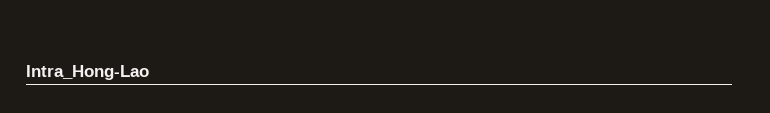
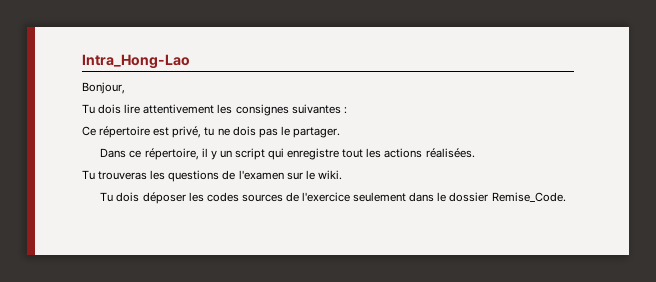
(149, 72) none -> [82,82,125,94] [82,104,347,116] [82,126,340,138] [100,148,475,160] [82,170,342,182] [100,192,566,204] // Bonjour, // Tu dois lire attentivement les consignes suivantes : // Ce répertoire est privé, tu ne dois pas le partager. // Dans ce répertoire, il y un script qui enregistre tout les actions réalisées. // Tu trouveras les questions de l'examen sur le wiki. // Tu dois déposer les codes sources de l'exercice seulement dans le dossier Remise_Code.

